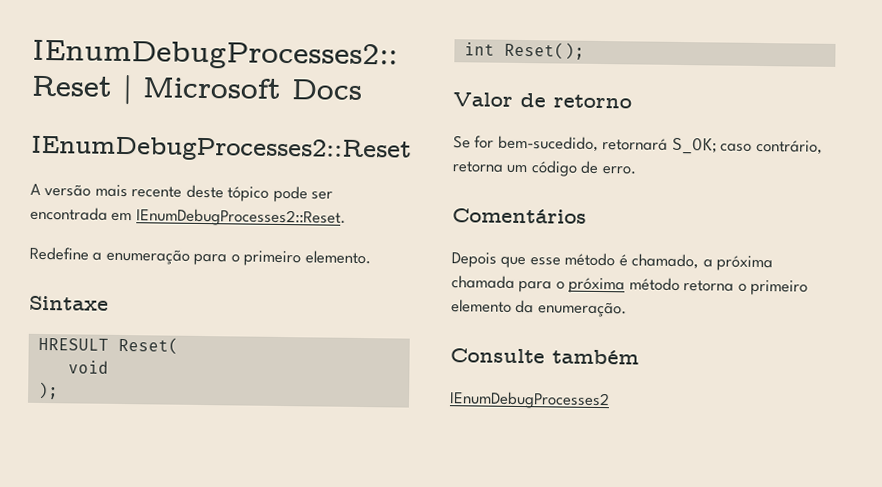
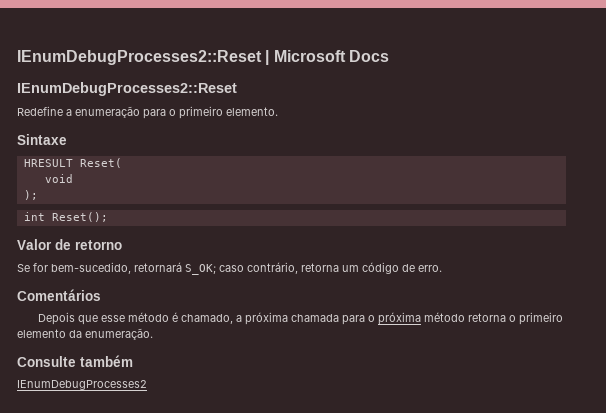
[30,183,334,203] [30,206,346,227] // A versão mais recente deste tópico pode ser encontrada em IEnumDebugProcesses2::Reset. -> (237, 89) none

